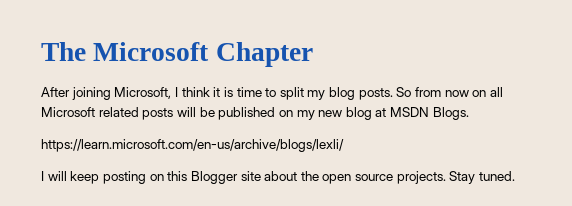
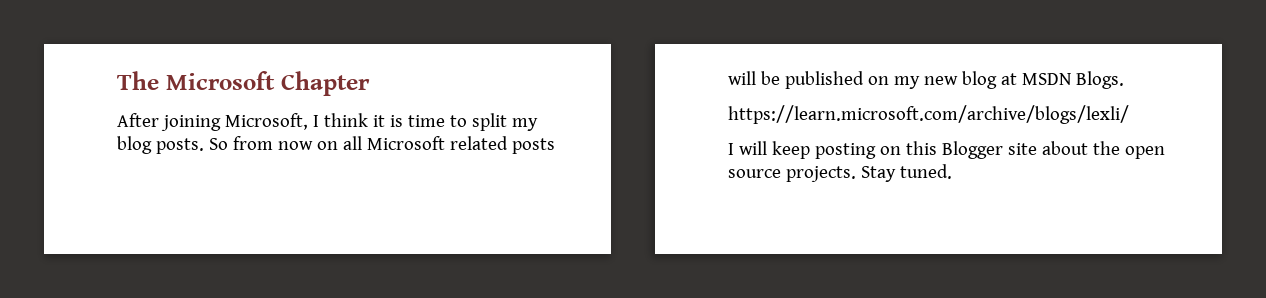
[41,139,344,152] https://learn.microsoft.com/en-us/archive/blogs/lexli/ -> [728,105,1129,124] https://learn.microsoft.com/archive/blogs/lexli/

